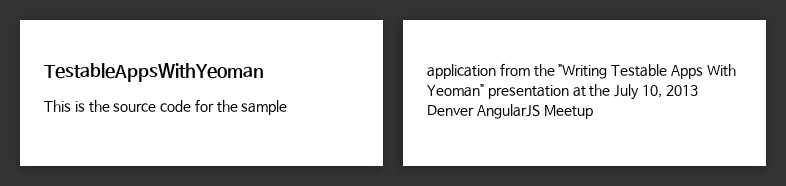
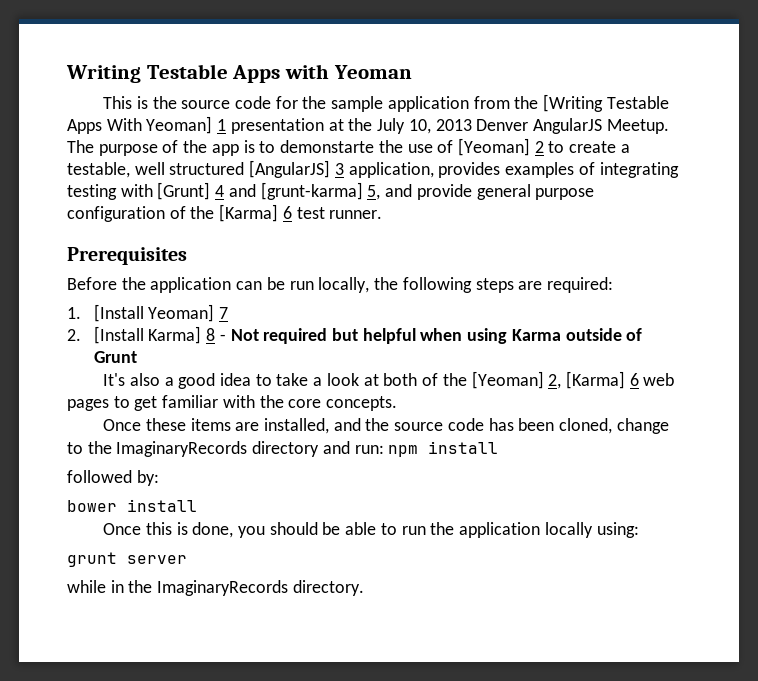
[44,63,264,82] TestableAppsWithYeoman -> [66,64,412,83] Writing Testable Apps with Yeoman
[558,64,608,79] "Writing -> [543,94,604,112] [Writing
[427,84,484,97] Yeoman" -> [146,116,227,134] Yeoman] 1
[543,105,593,119] Meetup -> [606,119,669,134] [67,138,630,156] [67,160,679,178] [67,182,595,200] [67,204,383,222] [67,247,187,265] [67,277,613,293] [67,304,229,322] [67,326,643,344] [93,351,137,363] [103,371,675,389] [67,395,398,411] [103,418,669,434] [67,441,499,457] [67,470,159,486] [67,499,197,512] [103,522,639,538] [67,552,187,567] [67,580,364,596] Meetup. The purpose of the app is to demonstarte the use of [Yeoman] 2 to create a testable, well structured [AngularJS] 3 application, provides examples of integrating testing with [Grunt] 4 and [grunt-karma] 5, and provide general purpose configuration of the [Karma] 6 test runner. // Prerequisites // Before the application can be run locally, the following steps are required: // 1. [Install Yeoman] 7 // 2. [Install Karma] 8 - Not required but helpful when using Karma outside of Grunt // It's also a good idea to take a look at both of the [Yeoman] 2, [Karma] 6 web pages to get familiar with the core concepts. // Once these items are installed, and the source code has been cloned, change to the ImaginaryRecords directory and run: npm install // followed by: // bower install // Once this is done, you should be able to run the application locally using: // grunt server // while in the ImaginaryRecords directory.

